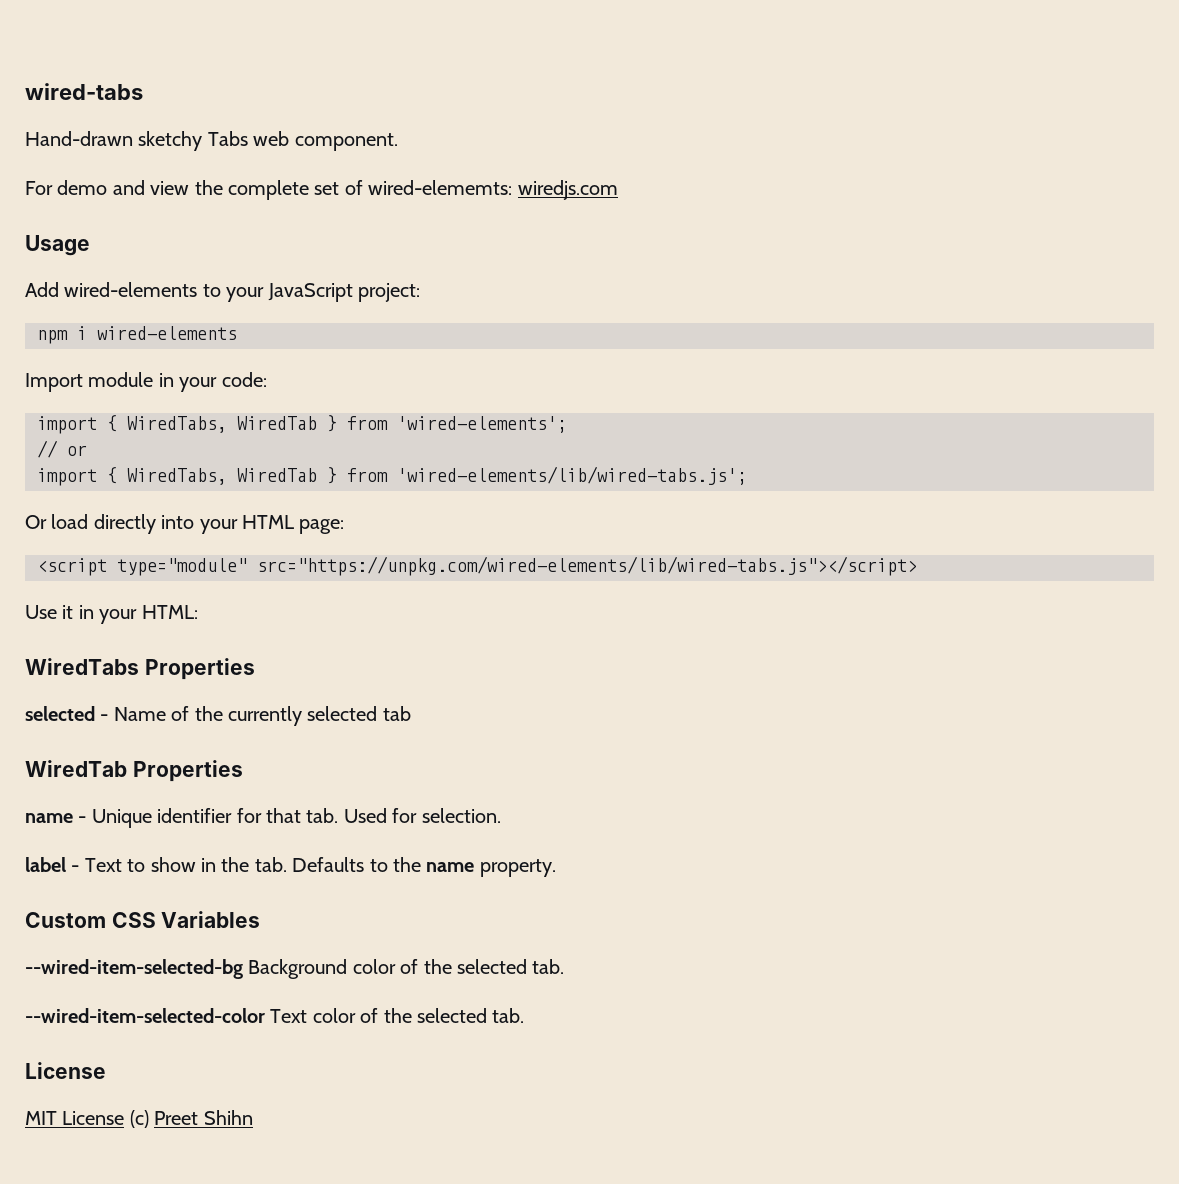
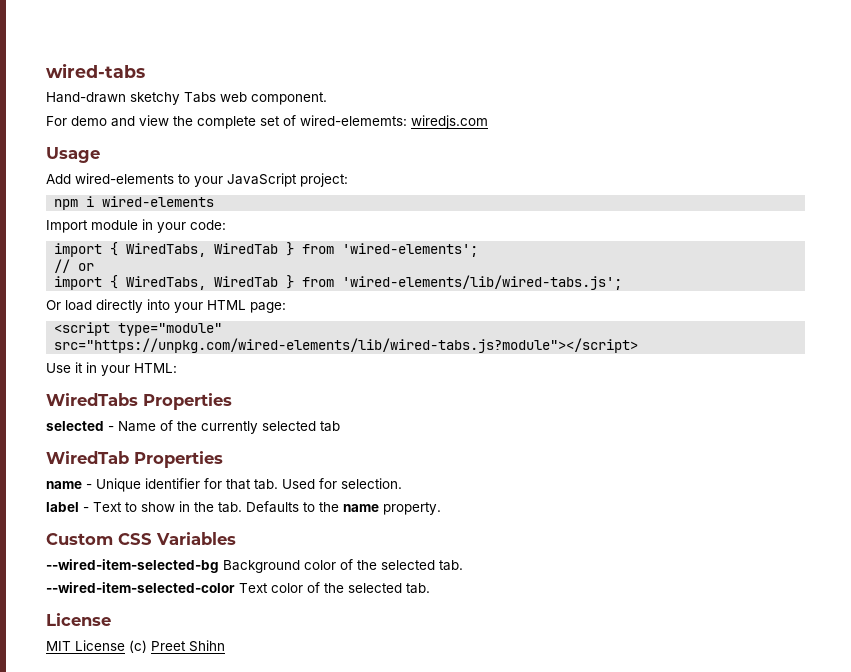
[257,556,917,576] src="https://unpkg.com/wired-elements/lib/wired-tabs.js"></script> -> [54,338,639,353] src="https://unpkg.com/wired-elements/lib/wired-tabs.js?module"></script>

